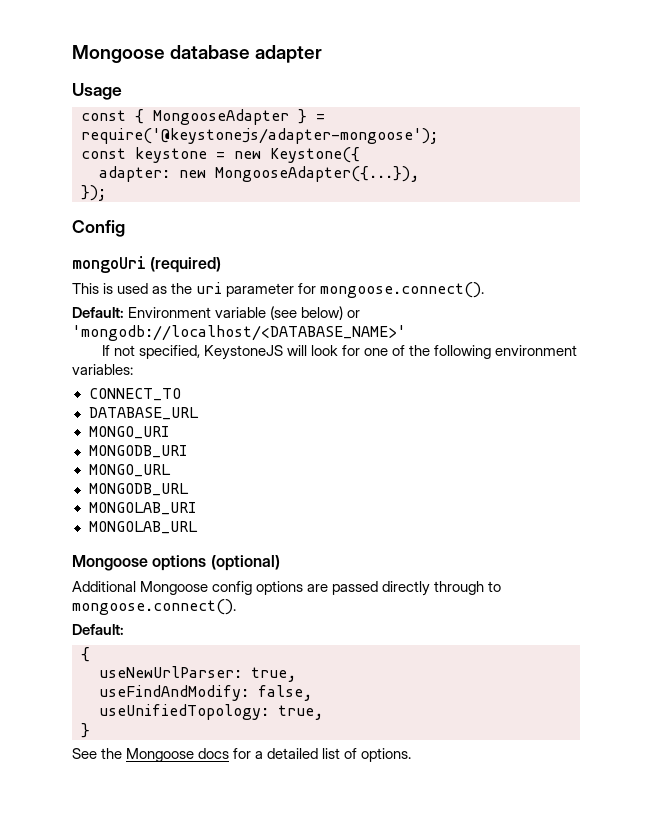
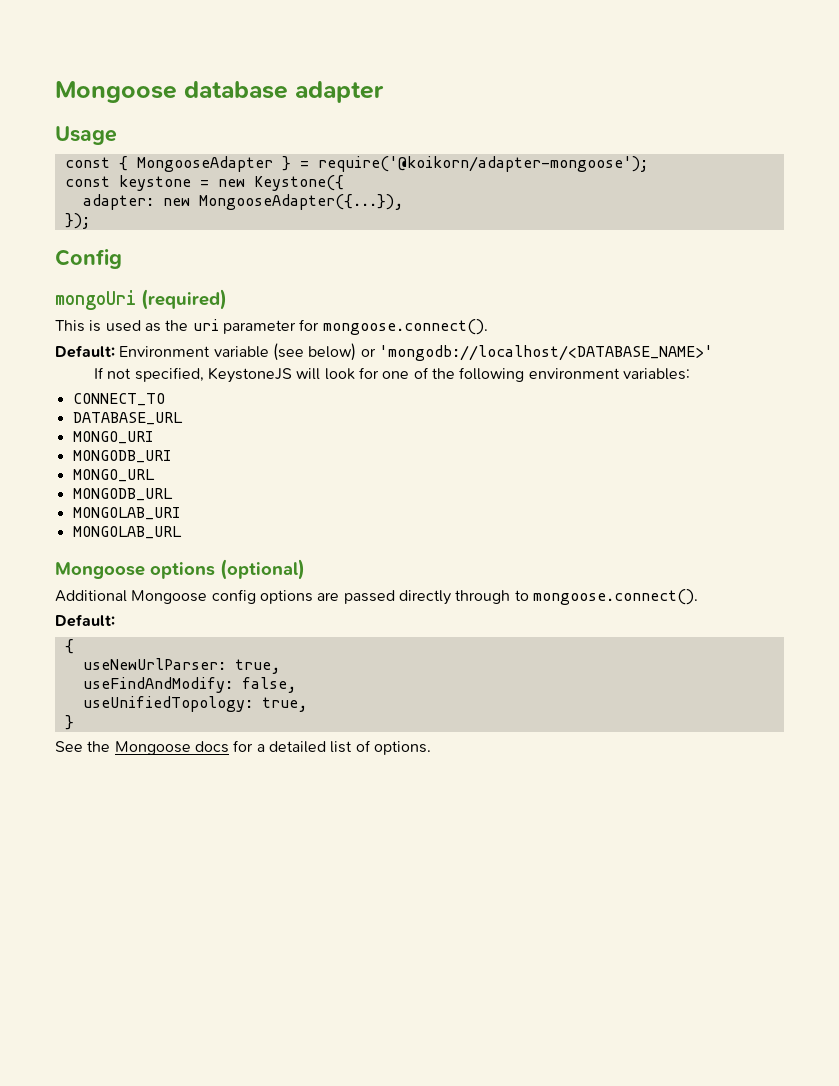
[81,128,438,144] require('@keystonejs/adapter-mongoose'); -> [317,156,648,172] require('@koikorn/adapter-mongoose');

